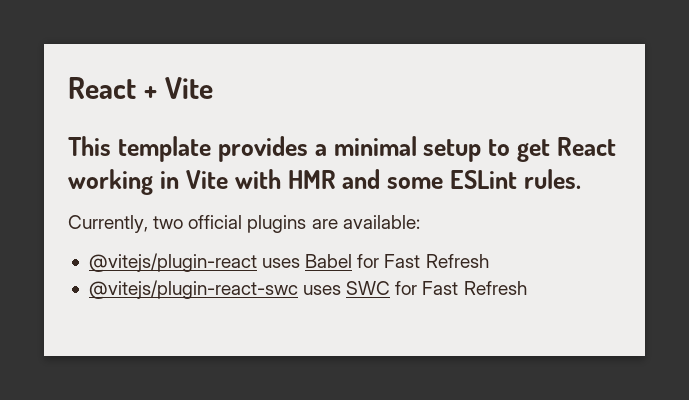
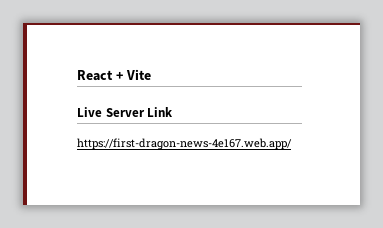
[68,136,617,162] [68,169,582,195] [68,215,420,233] [88,253,489,272] [88,280,527,299] This template provides a minimal setup to get React working in Vite with HMR and some ESLint rules. // Currently, two official plugins are available: // @vitejs/plugin-react uses Babel for Fast Refresh // @vitejs/plugin-react-swc uses SWC for Fast Refresh -> [77,107,174,117] [77,138,292,150] Live Server Link // https://first-dragon-news-4e167.web.app/

